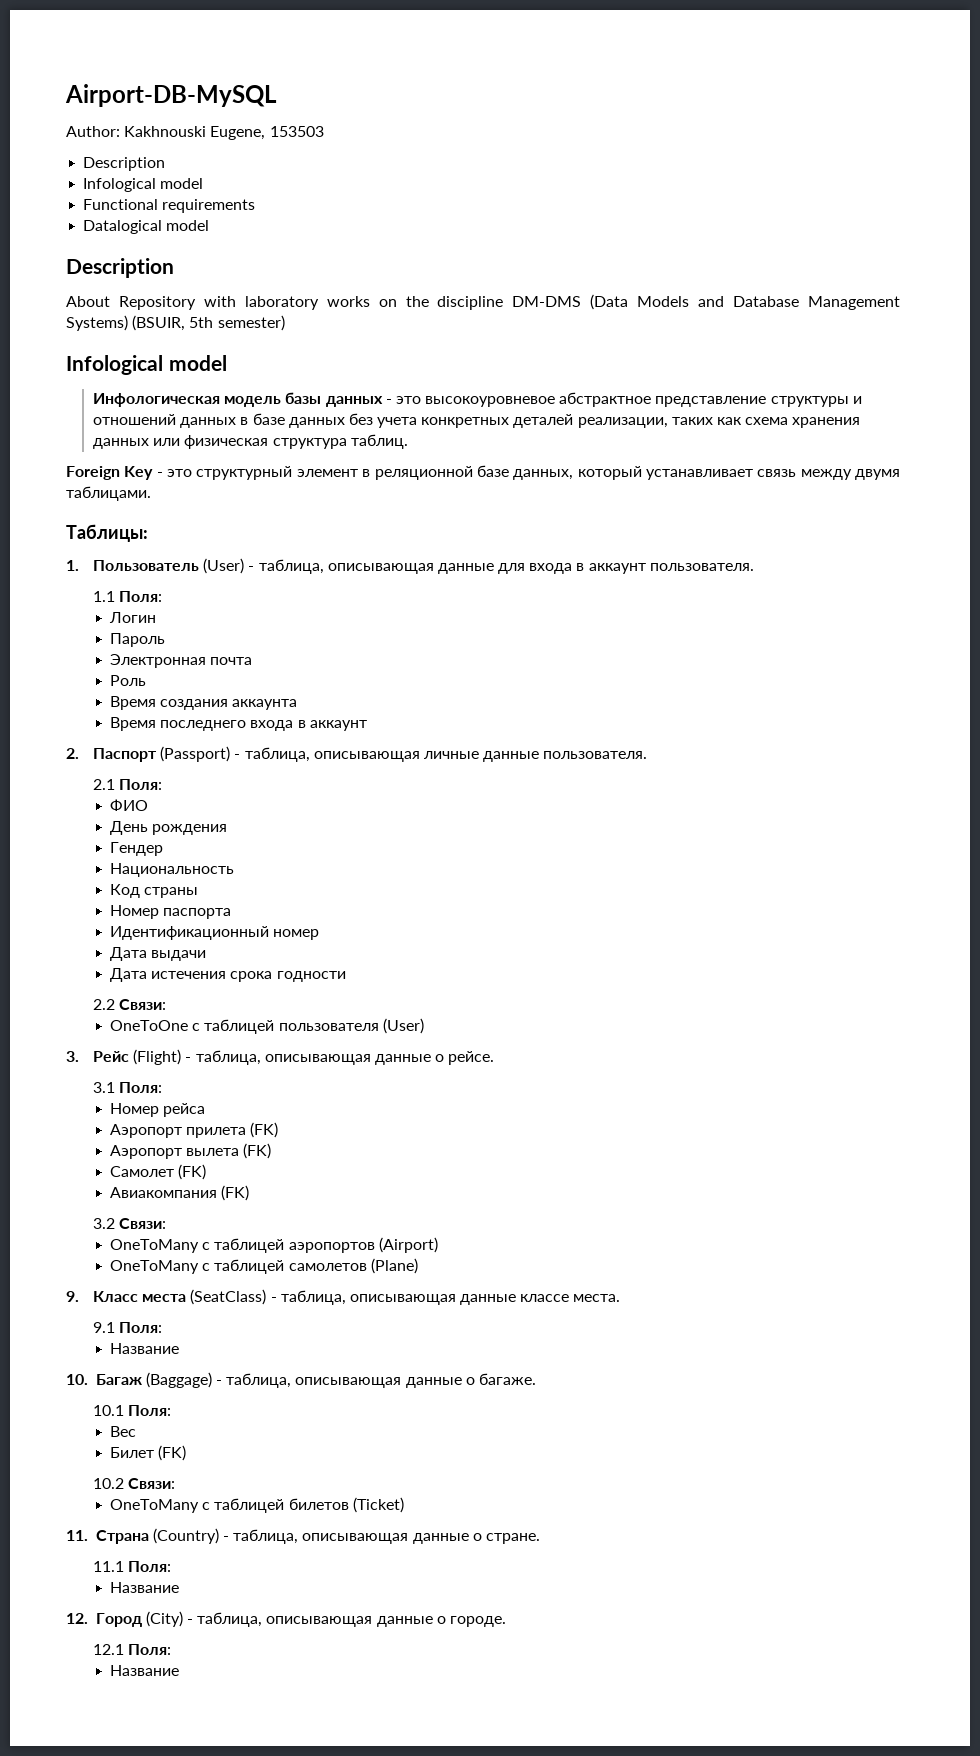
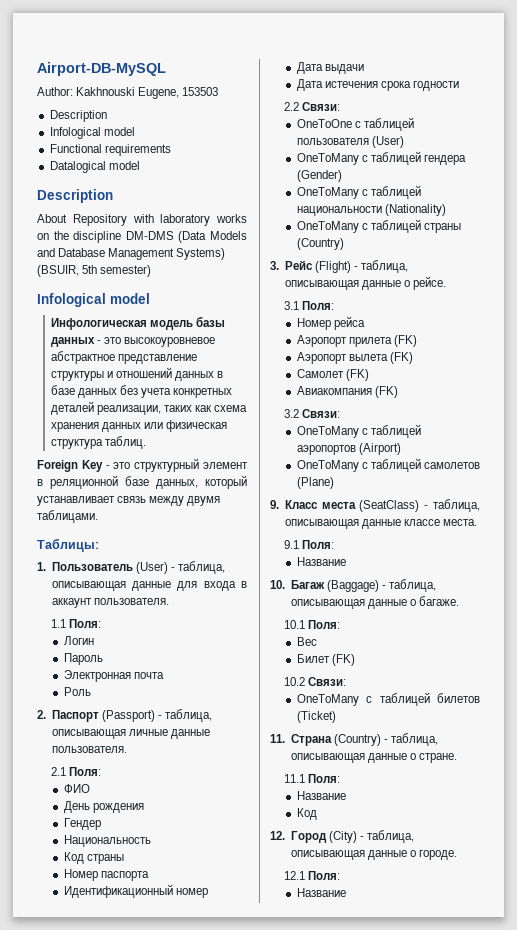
[110,696,298,710] [110,717,367,731] // Время создания аккаунта // Время последнего входа в аккаунт -> (91, 691) none
(424, 1026) none -> [296,151,466,165] [296,170,342,182] [296,185,421,199] [296,204,446,216] [296,219,461,233] [296,238,344,250] // OneToMany с таблицей гендера (Gender) // OneToMany с таблицей национальности (Nationality) // OneToMany с таблицей страны (Country)
(180, 1587) none -> [296,808,317,820] // Код

